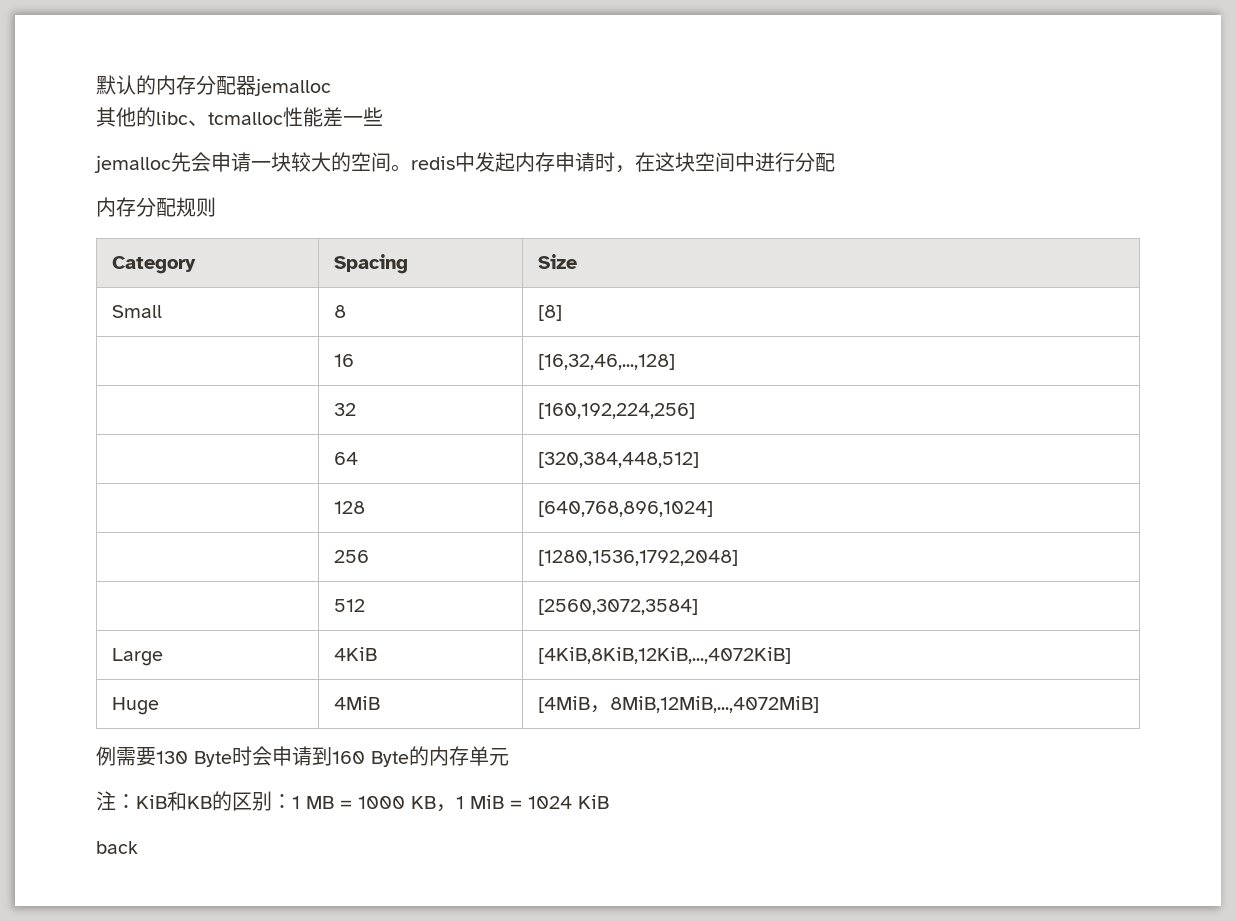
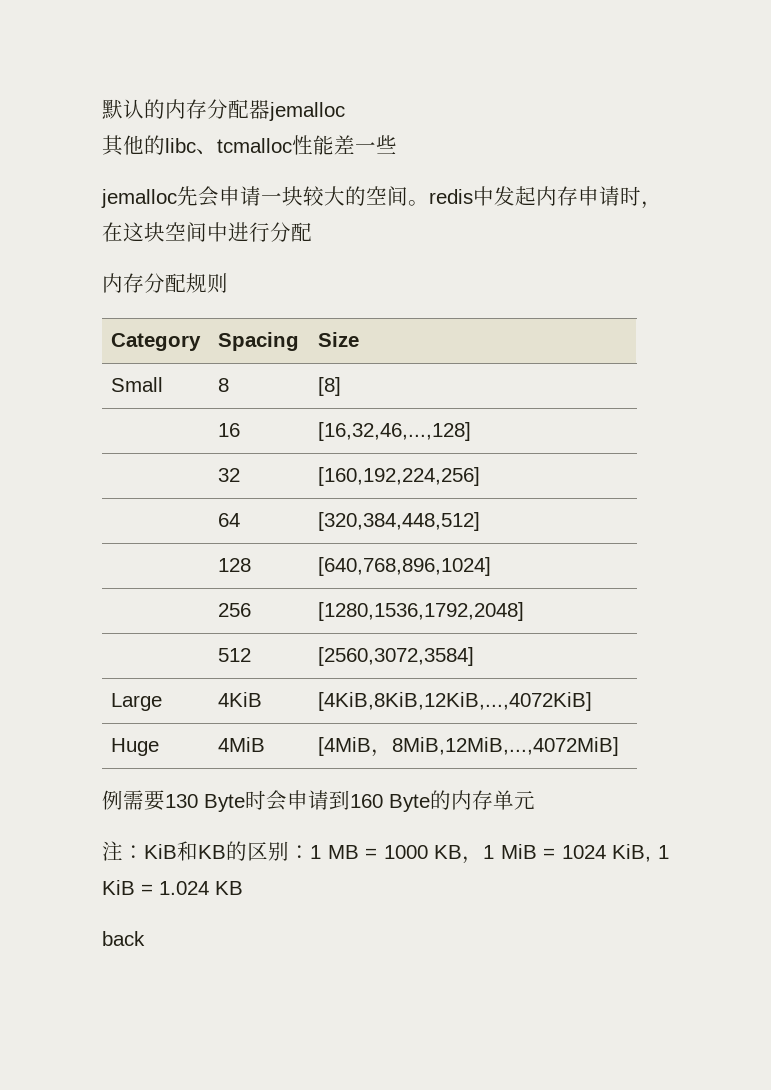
[578,795,609,809] KiB -> [612,844,669,862] [102,880,243,895] KiB, 1 KiB = 1.024 KB

